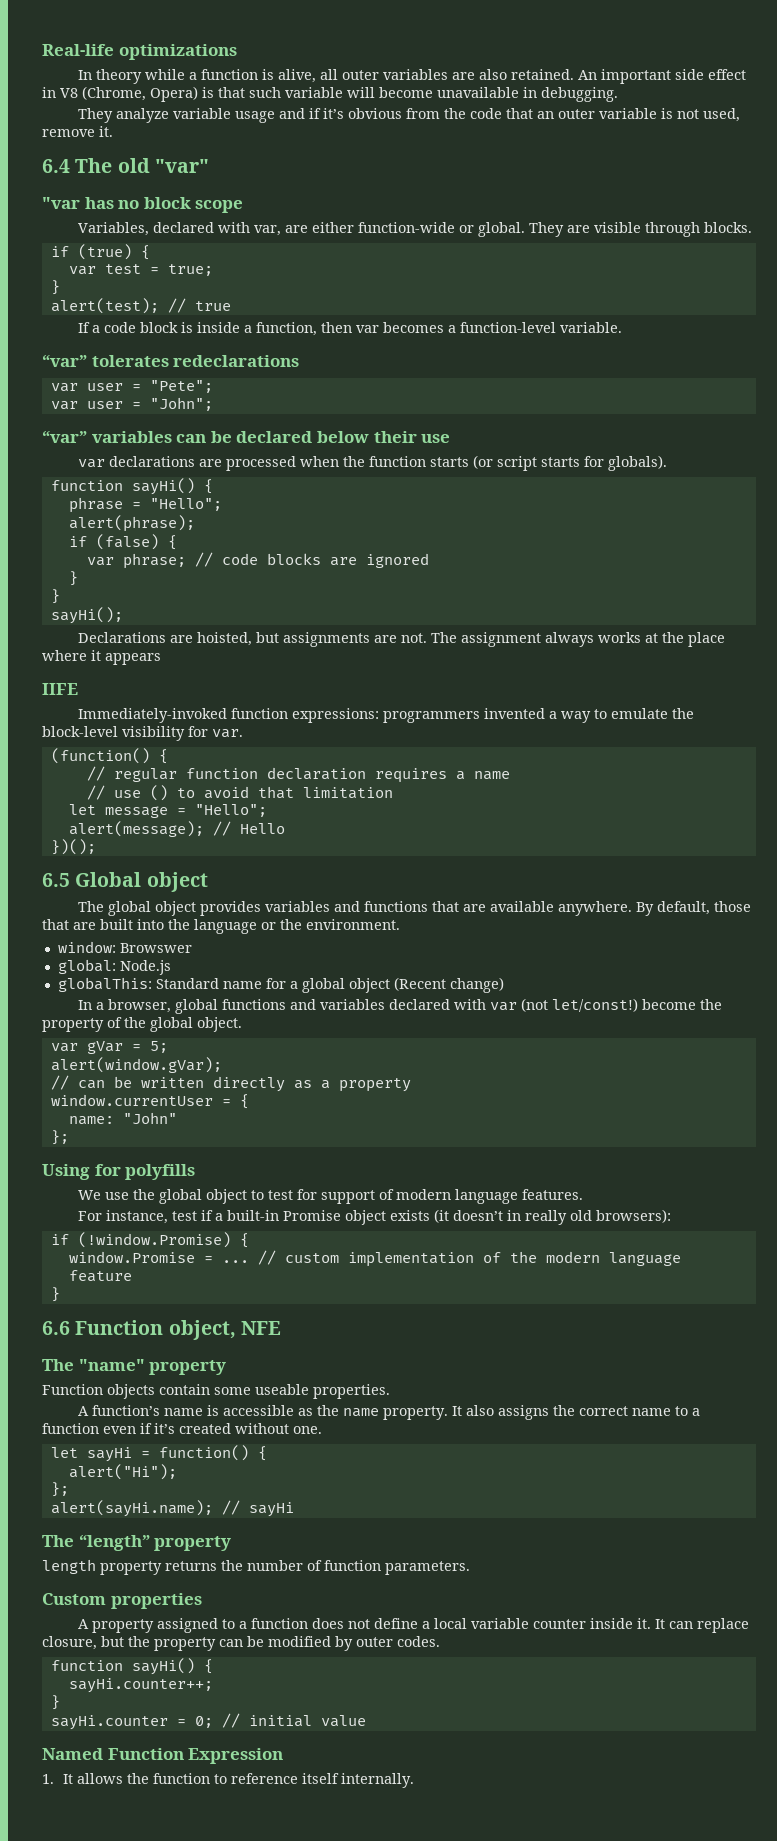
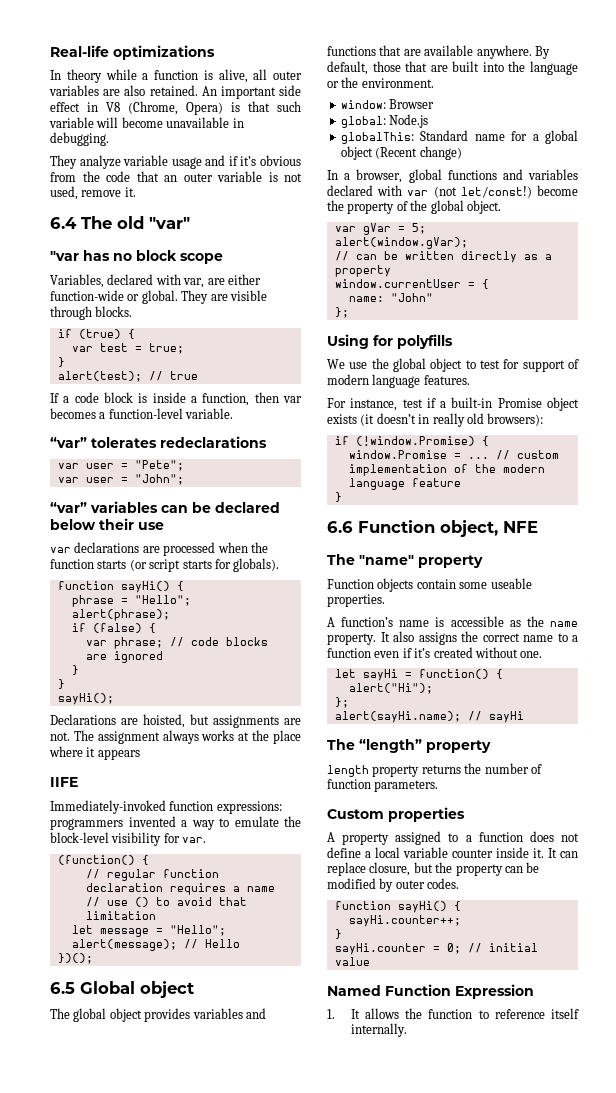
[119,943,192,953] Browswer -> [389,99,435,109] Browser

